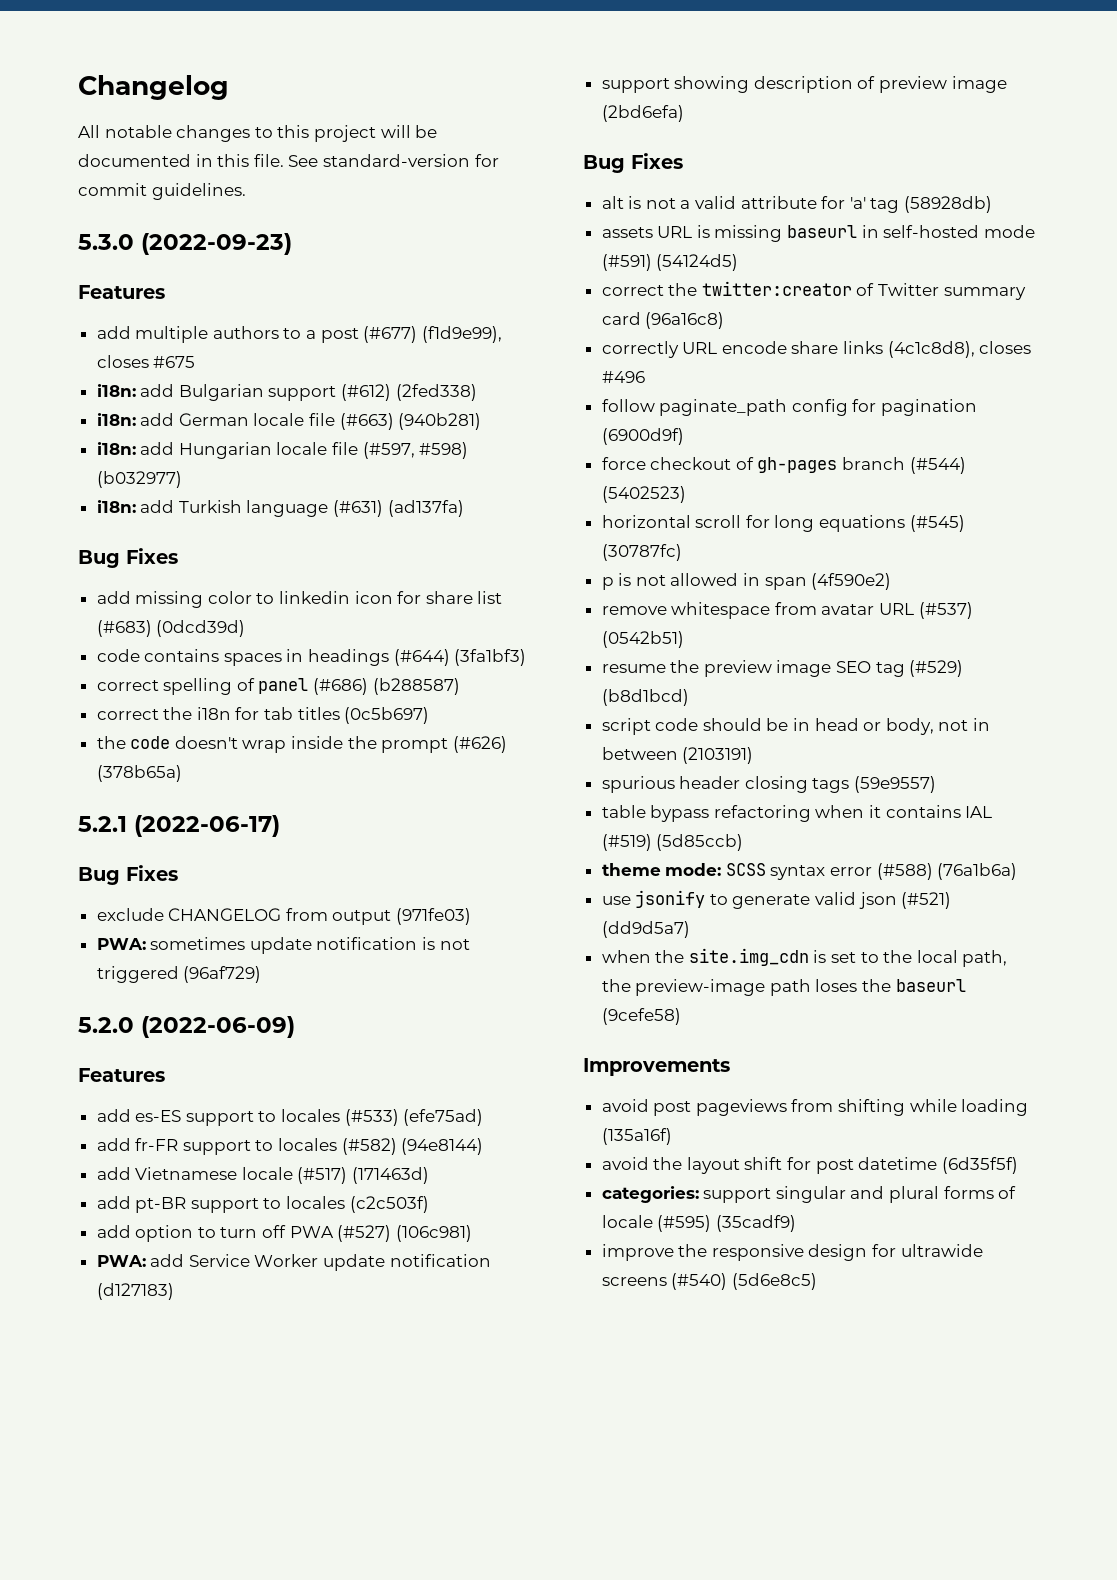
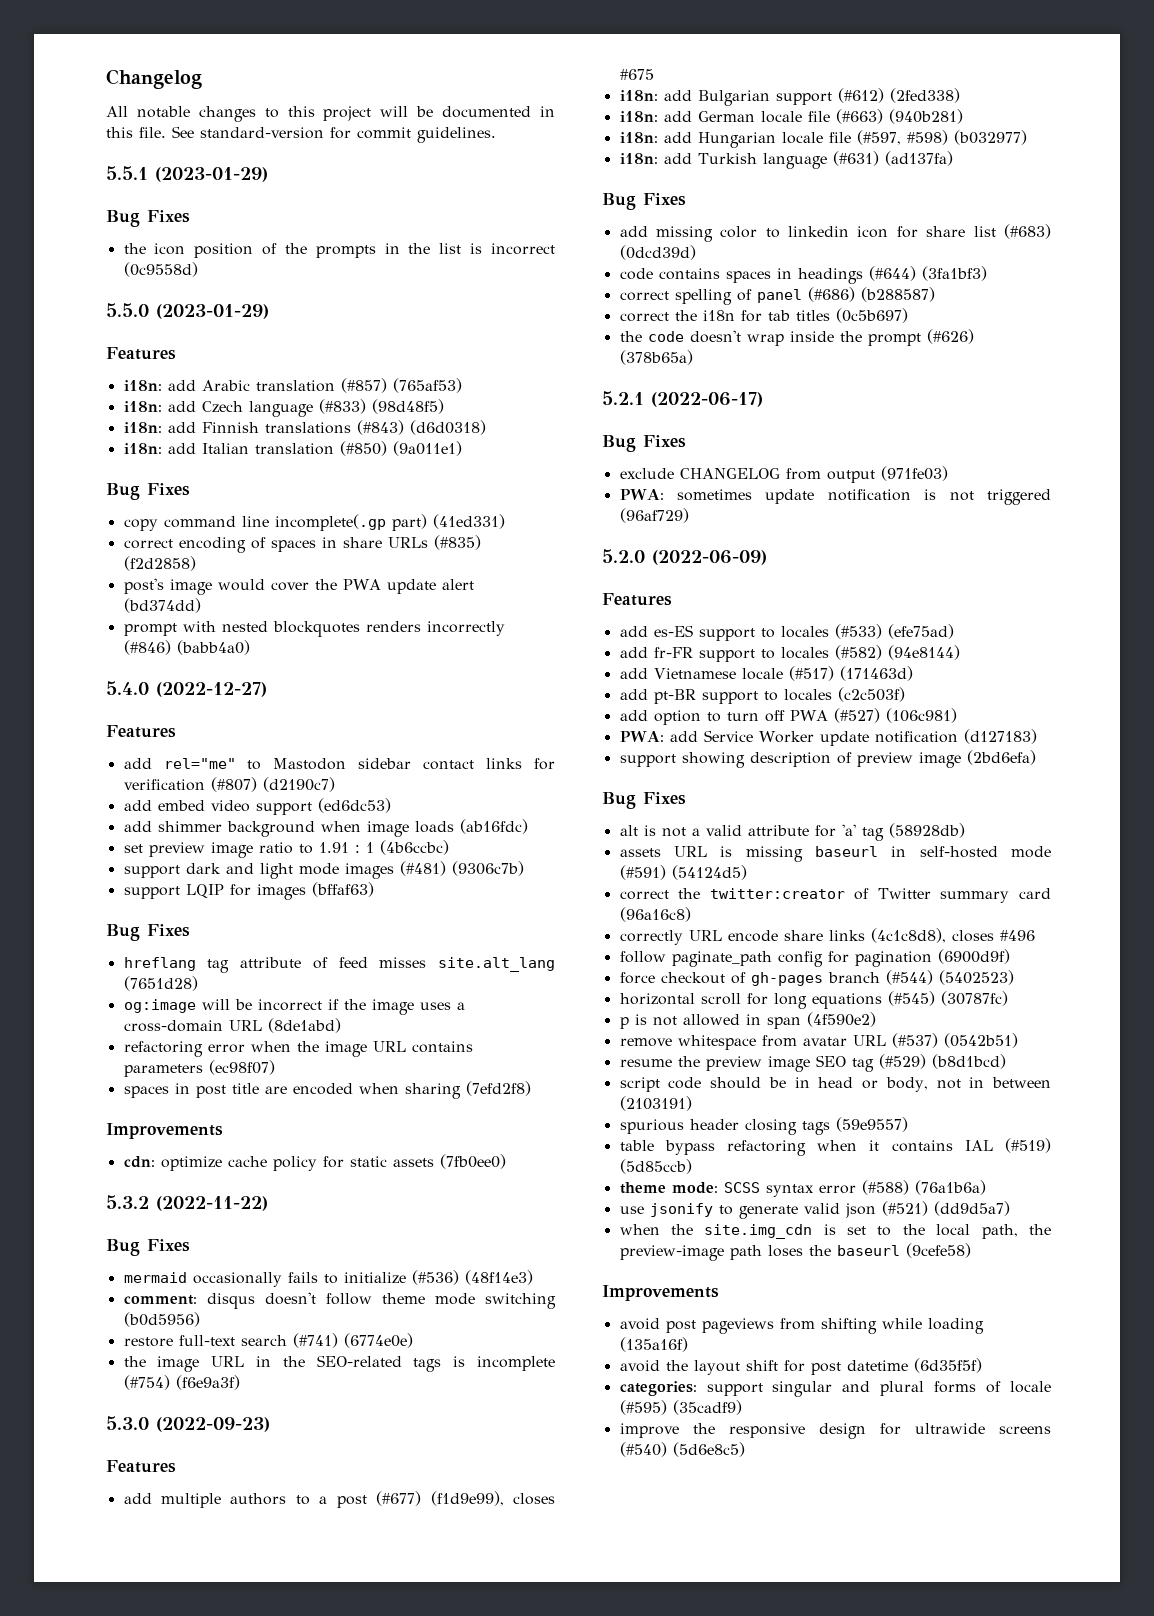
(246, 191) none -> [106,166,268,182] [106,210,190,227] [123,243,555,258] [123,262,198,277] [106,303,269,319] [106,347,176,360] [123,378,462,393] [123,399,444,417] [123,420,486,435] [123,441,462,456] [106,483,190,500] [123,514,505,531] [123,535,481,553] [123,556,196,571] [123,578,474,595] [123,598,201,613] [123,621,505,637] [123,640,250,655] [106,681,267,697] [106,725,176,738] [123,758,555,770] [123,777,335,792] [123,798,391,815] [123,819,528,837] [123,840,449,858] [123,861,524,879] [123,882,374,900] [106,924,190,941] [123,957,555,973] [123,976,198,991] [123,999,465,1015] [123,1018,341,1033] [123,1041,473,1057] [123,1060,275,1077] [123,1081,531,1099] [106,1123,223,1139] [123,1154,506,1171] [106,1195,268,1211] [106,1239,190,1256] [123,1270,533,1287] [123,1292,556,1309] [123,1312,200,1327] [123,1333,413,1348] [123,1355,555,1372] [123,1375,240,1390] // 5.5.1 (2023-01-29) // Bug Fixes // the icon position of the prompts in the list is incorrect (0c9558d) // 5.5.0 (2023-01-29) // Features // i18n: add Arabic translation (#857) (765af53) // i18n: add Czech language (#833) (98d48f5) // i18n: add Finnish translations (#843) (d6d0318) // i18n: add Italian translation (#850) (9a011e1) // Bug Fixes // copy command line incomplete(.gp part) (41ed331) // correct encoding of spaces in share URLs (#835) (f2d2858) // post's image would cover the PWA update alert (bd374dd) // prompt with nested blockquotes renders incorrectly (#846) (babb4a0) // 5.4.0 (2022-12-27) // Features // add rel="me" to Mastodon sidebar contact links for verification (#807) (d2190c7) // add embed video support (ed6dc53) // add shimmer background when image loads (ab16fdc) // set preview image ratio to 1.91 : 1 (4b6ccbc) // support dark and light mode images (#481) (9306c7b) // support LQIP for images (bffaf63) // Bug Fixes // hreflang tag attribute of feed misses site.alt_lang (7651d28) // og:image will be incorrect if the image uses a cross-domain URL (8de1abd) // refactoring error when the image URL contains parameters (ec98f07) // spaces in post title are encoded when sharing (7efd2f8) // Improvements // cdn: optimize cache policy for static assets (7fb0ee0) // 5.3.2 (2022-11-22) // Bug Fixes // mermaid occasionally fails to initialize (#536) (48f14e3) // comment: disqus doesn't follow theme mode switching (b0d5956) // restore full-text search (#741) (6774e0e) // the image URL in the SEO-related tags is incomplete (#754) (f6e9a3f)

